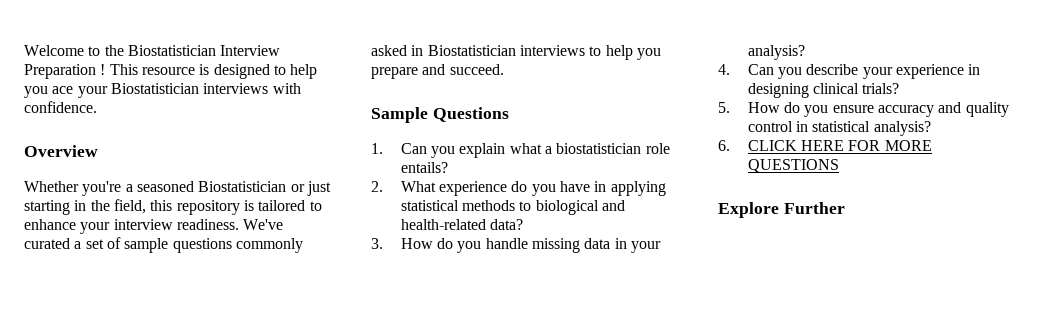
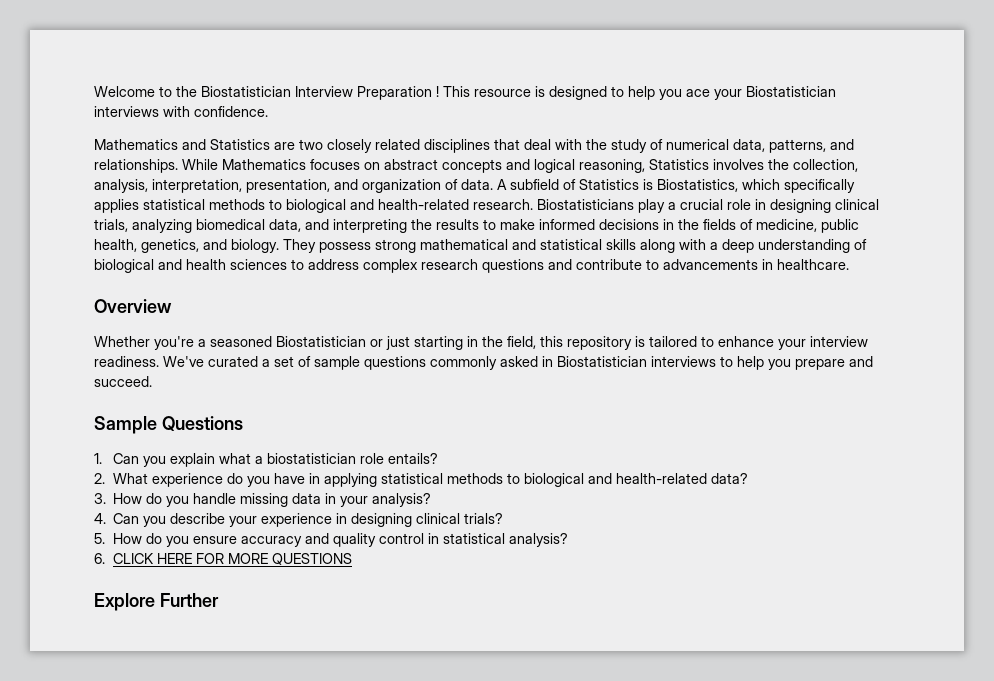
(97, 107) none -> [94,139,854,153] [94,159,858,173] [94,179,855,193] [94,199,879,213] [94,219,859,233] [94,239,867,253] [94,259,849,273] // Mathematics and Statistics are two closely related disciplines that deal with the study of numerical data, patterns, and relationships. While Mathematics focuses on abstract concepts and logical reasoning, Statistics involves the collection, analysis, interpretation, presentation, and organization of data. A subfield of Statistics is Biostatistics, which specifically applies statistical methods to biological and health-related research. Biostatisticians play a crucial role in designing clinical trials, analyzing biomedical data, and interpreting the results to make informed decisions in the fields of medicine, public health, genetics, and biology. They possess strong mathematical and statistical skills along with a deep understanding of biological and health sciences to address complex research questions and contribute to advancements in healthcare.

